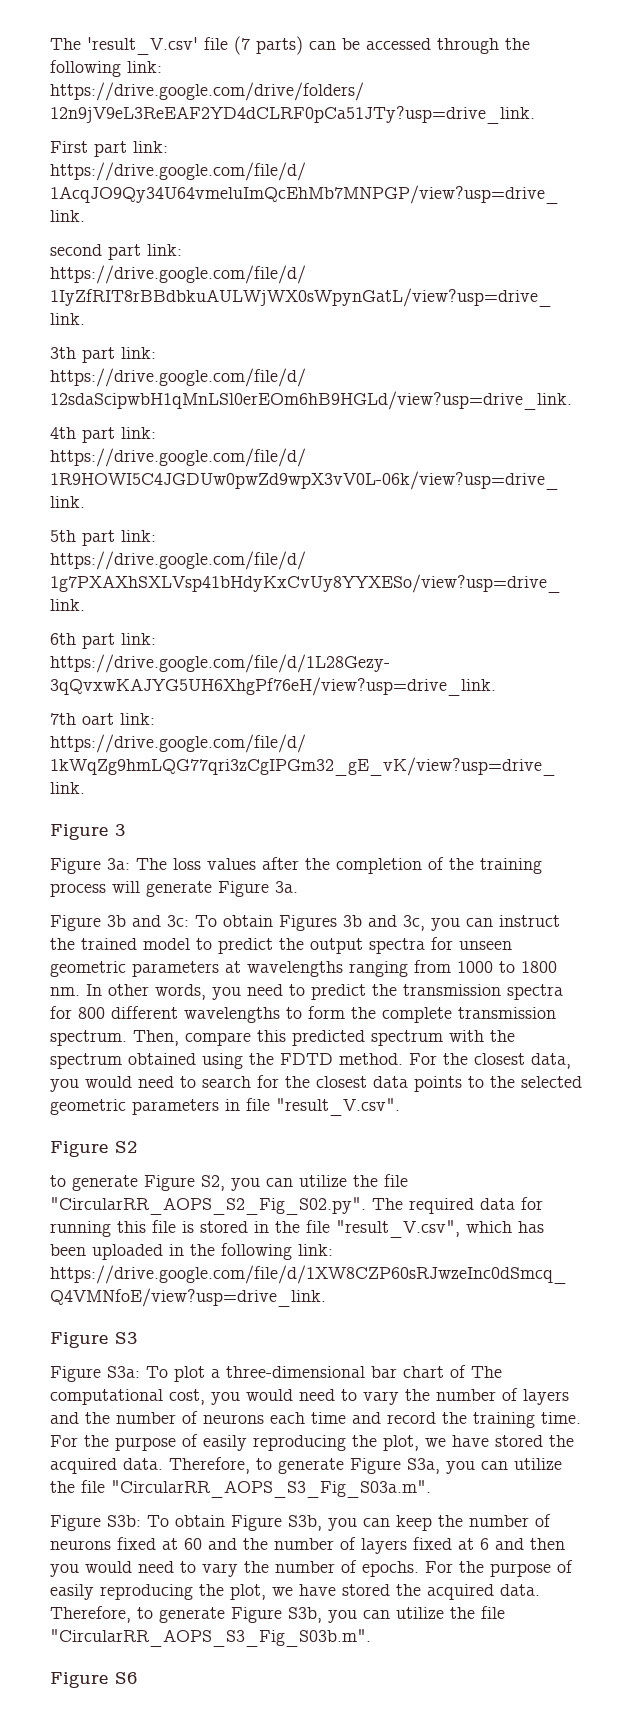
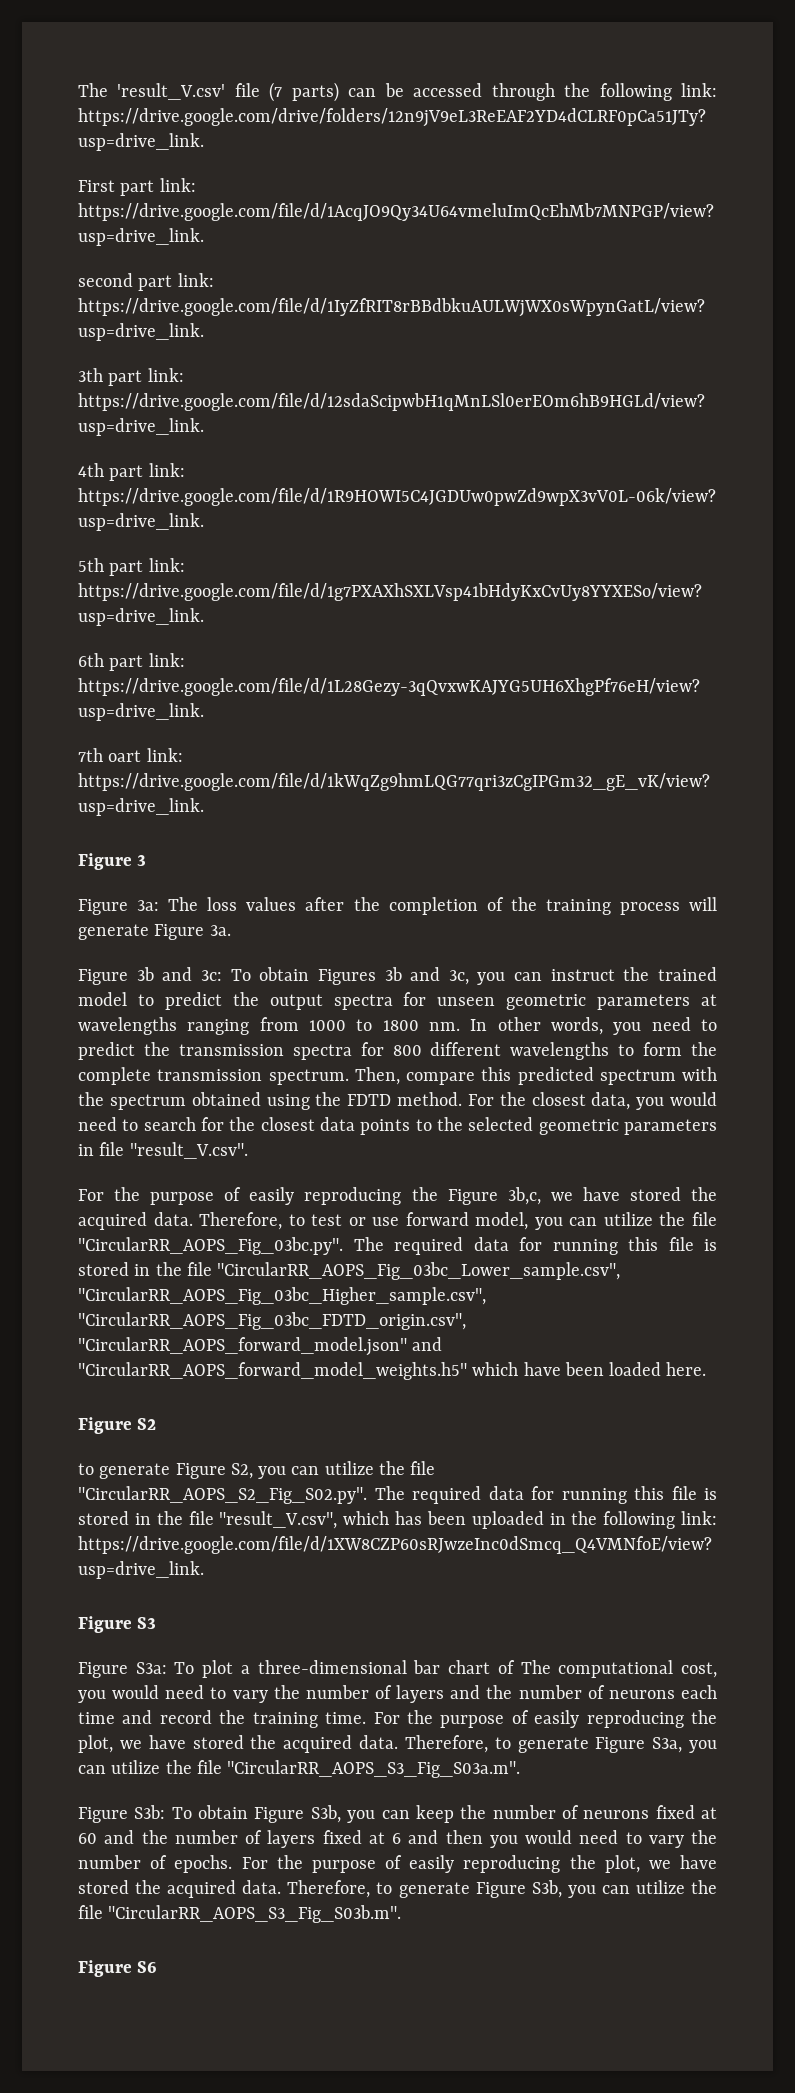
(400, 1107) none -> [78,1187,717,1205] [78,1212,718,1230] [78,1237,717,1255] [78,1262,621,1280] [78,1287,486,1305] [78,1312,466,1330] [78,1337,443,1356] [78,1362,707,1380] // For the purpose of easily reproducing the Figure 3b,c, we have stored the acquired data. Therefore, to test or use forward model, you can utilize the file "CircularRR_AOPS_Fig_03bc.py". The required data for running this file is stored in the file "CircularRR_AOPS_Fig_03bc_Lower_sample.csv", "CircularRR_AOPS_Fig_03bc_Higher_sample.csv", "CircularRR_AOPS_Fig_03bc_FDTD_origin.csv", "CircularRR_AOPS_forward_model.json" and "CircularRR_AOPS_forward_model_weights.h5" which have been loaded here.

